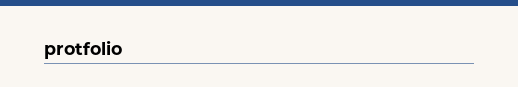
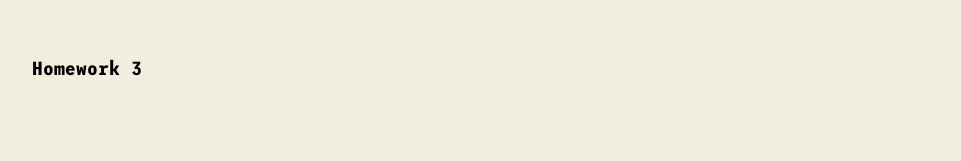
[44,40,122,59] protfolio -> [32,59,142,76] Homework 3

